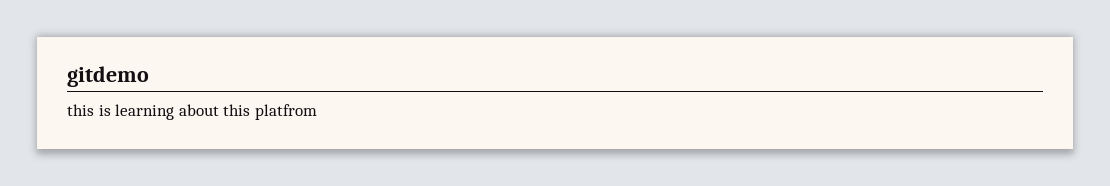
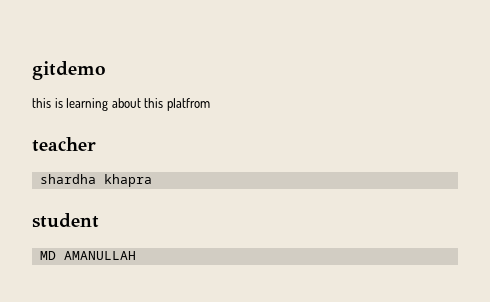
(317, 112) none -> [32,137,96,152] [39,174,152,187] [32,213,99,228] [39,251,136,260] // teacher // shardha khapra // student // MD AMANULLAH

